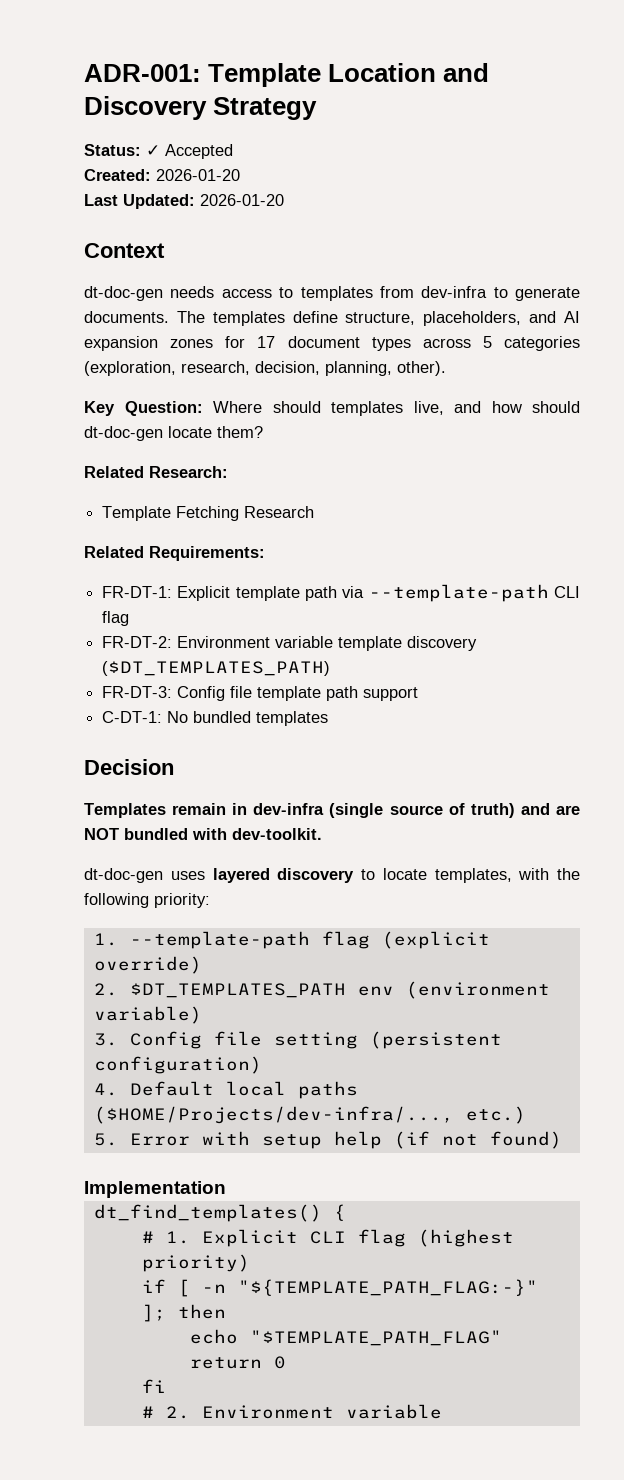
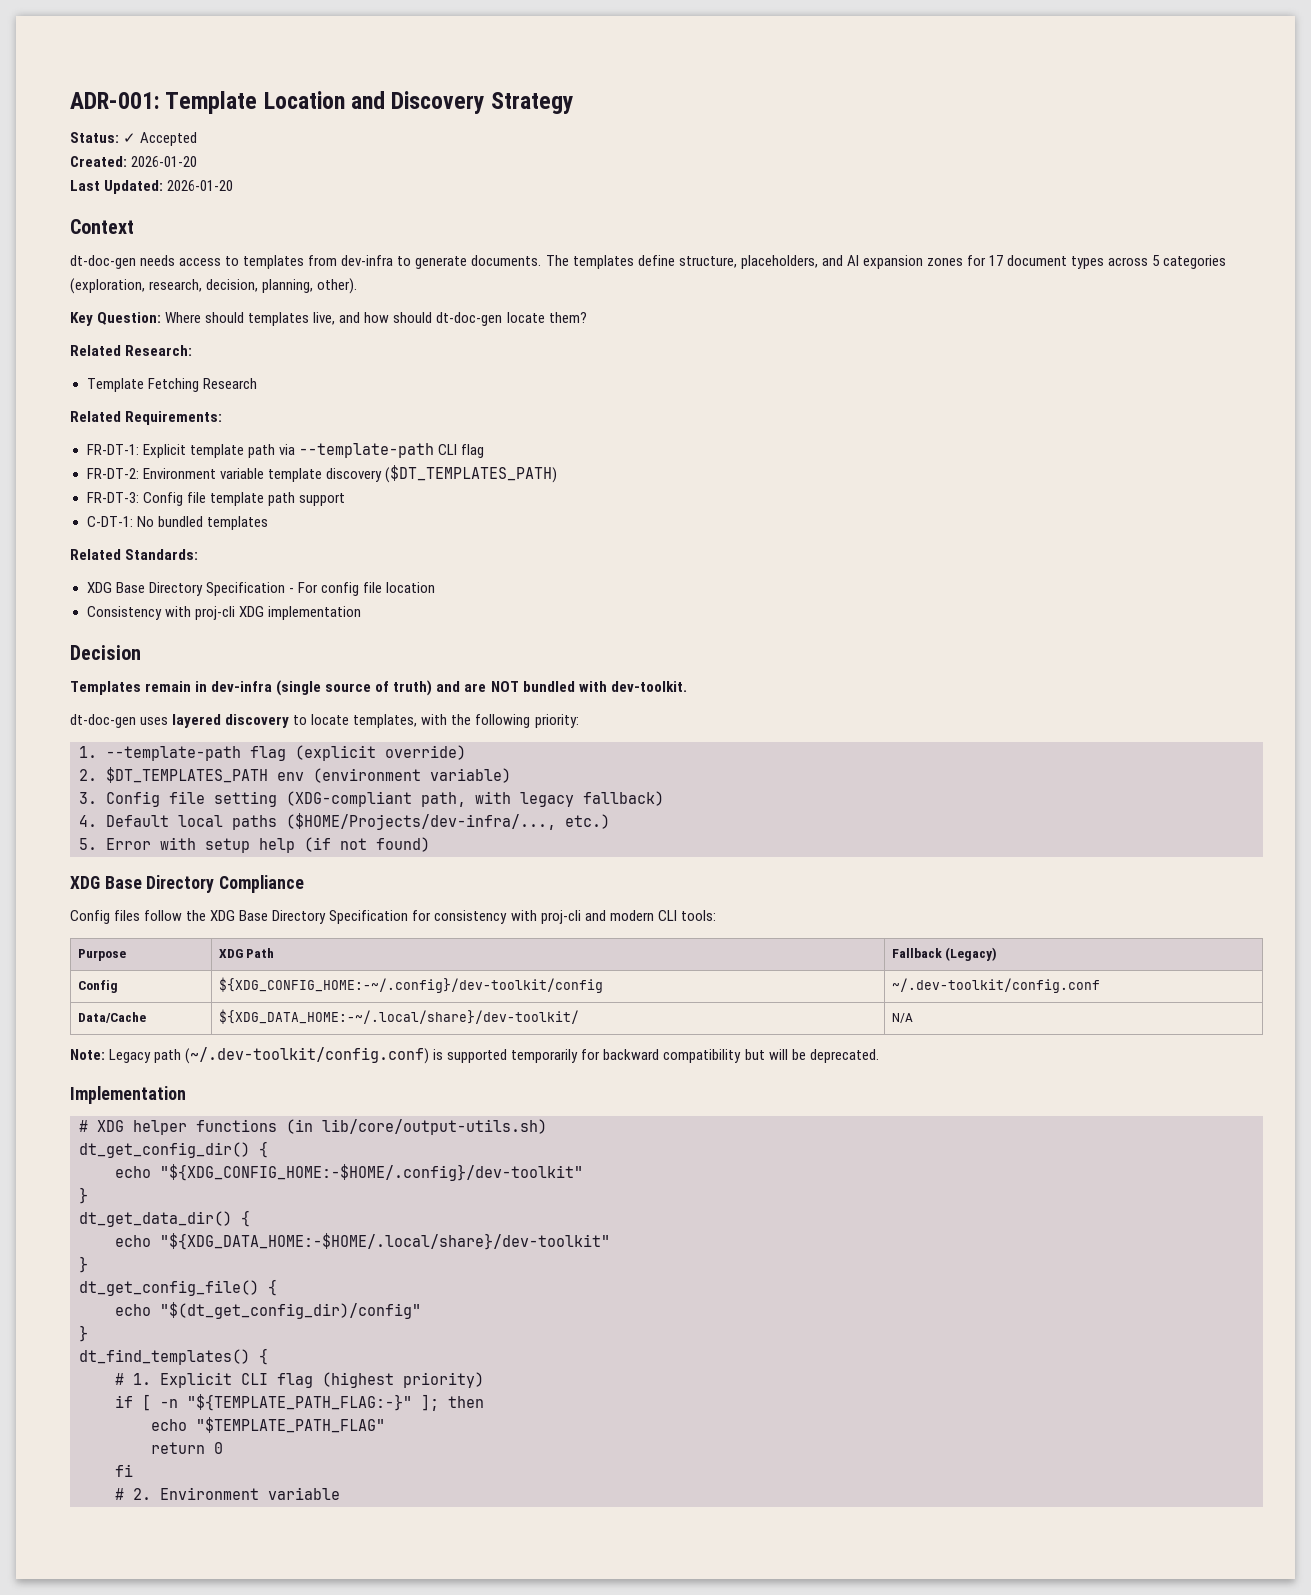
(329, 718) none -> [70,549,199,560] [86,582,435,596] [86,606,361,620] // Related Standards: // XDG Base Directory Specification - For config file location // Consistency with proj-cli XDG implementation
[369,1031,502,1049] [93,1056,262,1074] (persistent configuration) -> [286,791,664,807] (XDG-compliant path, with legacy fallback)
[84,1181,226,1198] Implementation -> [70,875,305,893] [70,910,716,924] [77,949,126,961] [218,948,275,958] [891,947,998,961] [77,980,118,993] [218,977,603,993] [891,978,1100,993] [77,1012,146,1023] [218,1009,579,1024] [891,1013,913,1023] [70,1047,879,1064] [70,1086,186,1104] [79,1119,547,1135] [79,1141,268,1158] [115,1164,583,1181] [79,1187,88,1204] [79,1210,250,1227] [115,1233,610,1250] [79,1256,88,1273] [79,1279,277,1296] [115,1302,421,1319] [79,1325,88,1342] XDG Base Directory Compliance // Config files follow the XDG Base Directory Specification for consistency with proj-cli and modern CLI tools: // Purpose | XDG Path | Fallback (Legacy) // Config | ${XDG_CONFIG_HOME:-~/.config}/dev-toolkit/config | ~/.dev-toolkit/config.conf // Data/Cache | ${XDG_DATA_HOME:-~/.local/share}/dev-toolkit/ | N/A // Note: Legacy path (~/.dev-toolkit/config.conf) is supported temporarily for backward compatibility but will be deprecated. // Implementation // # XDG helper functions (in lib/core/output-utils.sh) // dt_get_config_dir() { // echo "${XDG_CONFIG_HOME:-$HOME/.config}/dev-toolkit" // } // dt_get_data_dir() { // echo "${XDG_DATA_HOME:-$HOME/.local/share}/dev-toolkit" // } // dt_get_config_file() { // echo "$(dt_get_config_dir)/config" // }

